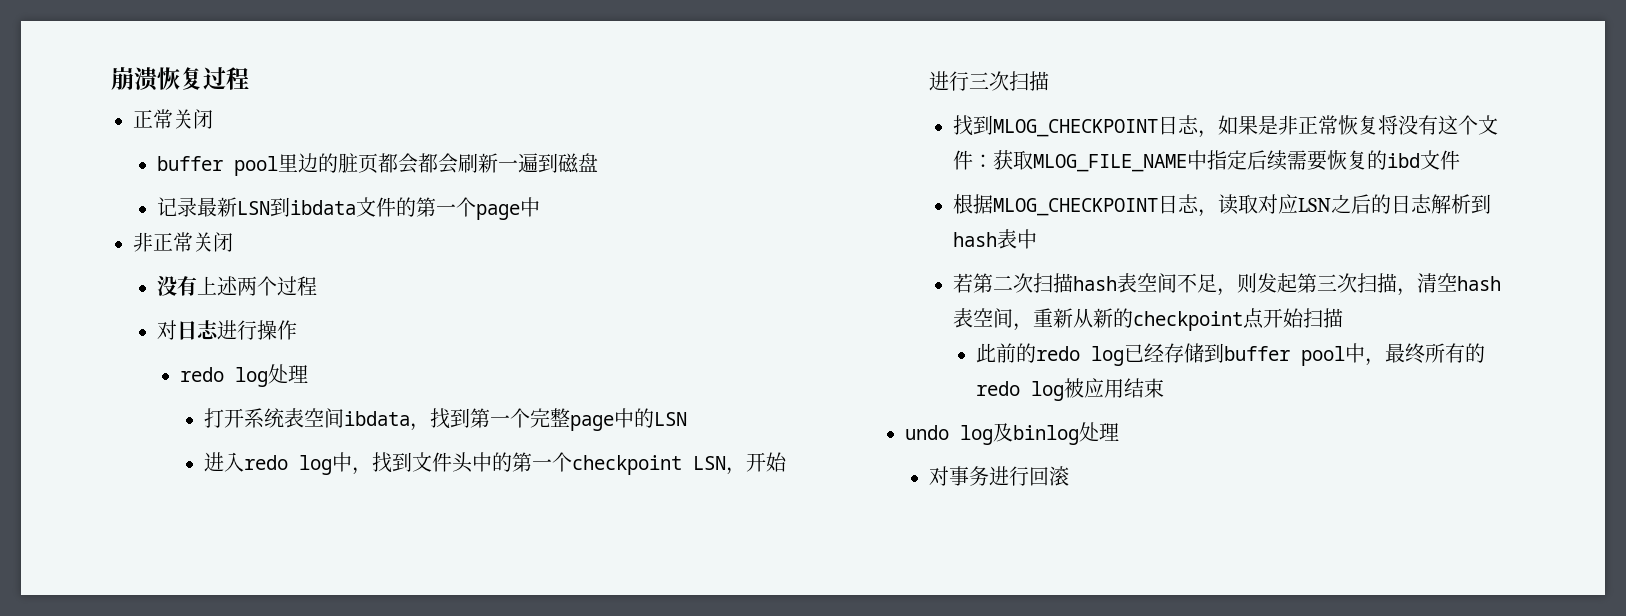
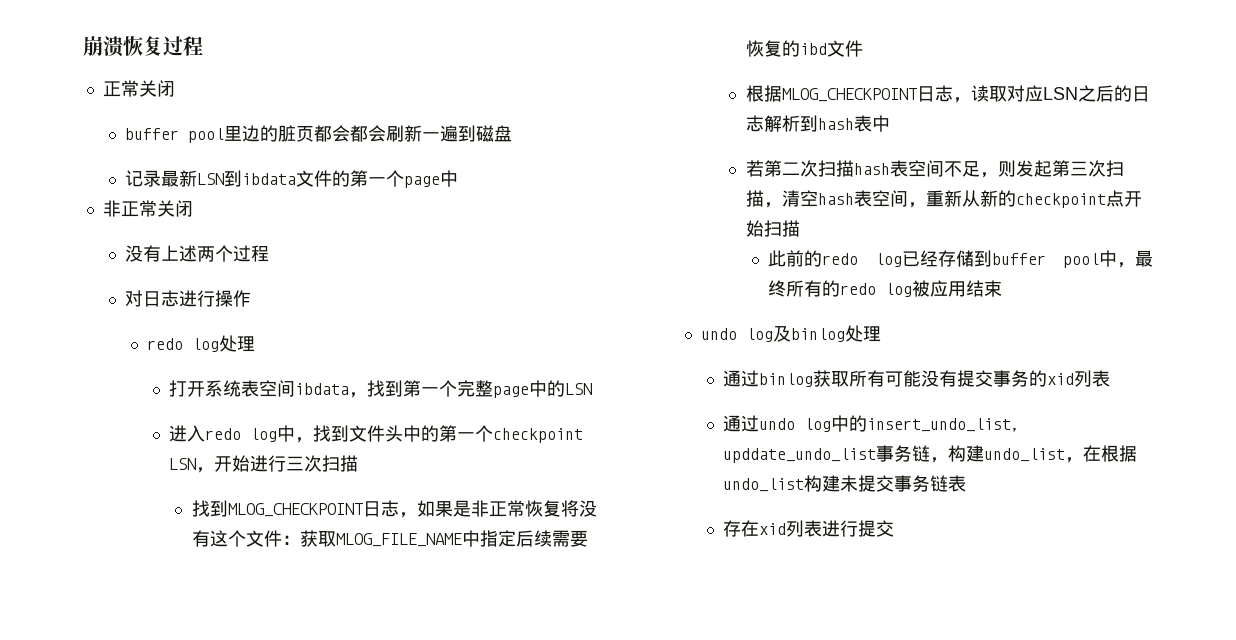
[928,466,1069,486] 对事务进行回滚 -> [723,370,1111,387] [723,415,1026,432] [723,445,1138,463] [723,475,967,492] [723,520,895,537] 通过binlog获取所有可能没有提交事务的xid列表 // 通过undo log中的insert_undo_list，upddate_undo_list事务链，构建undo_list，在根据undo_list构建未提交事务链表 // 存在xid列表进行提交

